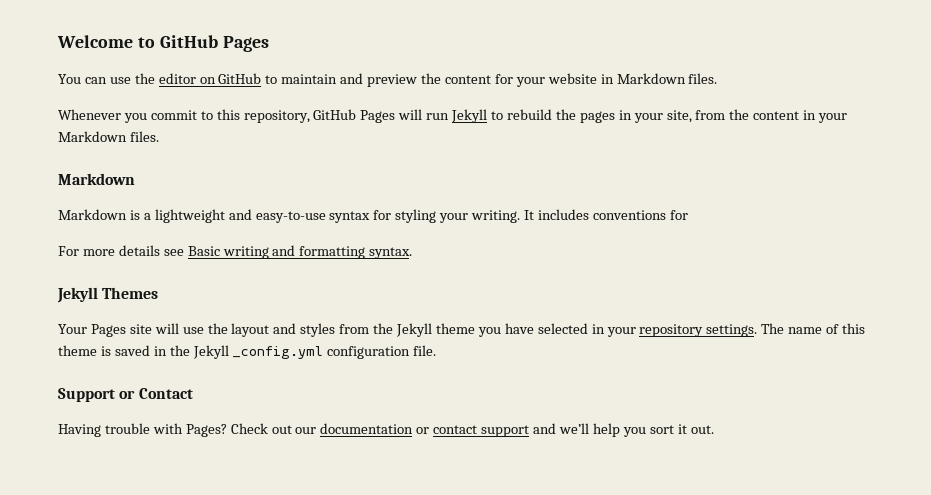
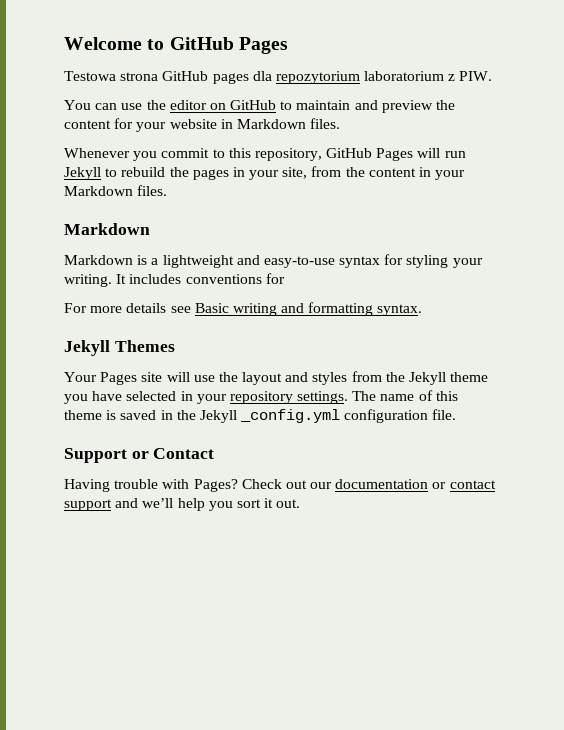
(269, 44) none -> [64,71,493,84] // Testowa strona GitHub pages dla repozytorium laboratorium z PIW.

